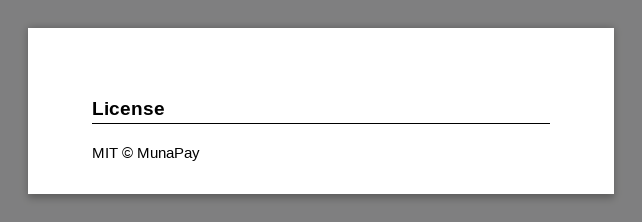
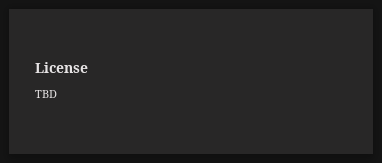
[92,147,201,161] MIT © MunaPay -> [35,90,57,98] TBD

